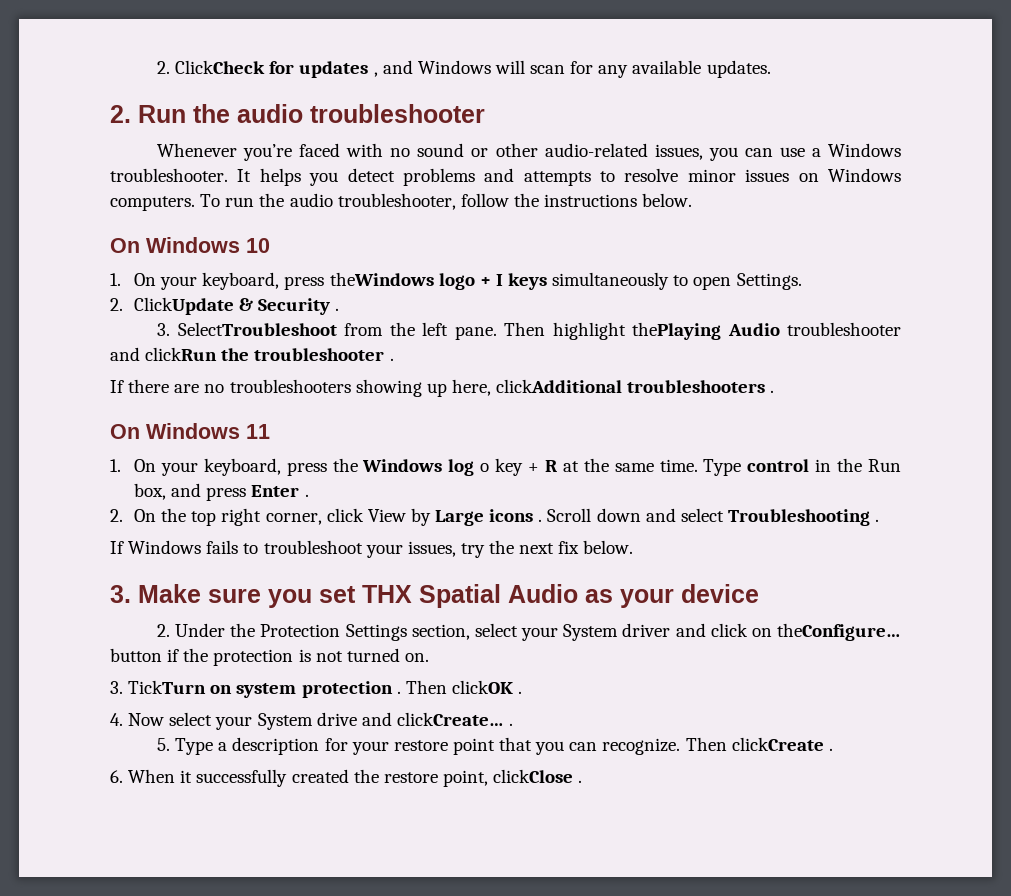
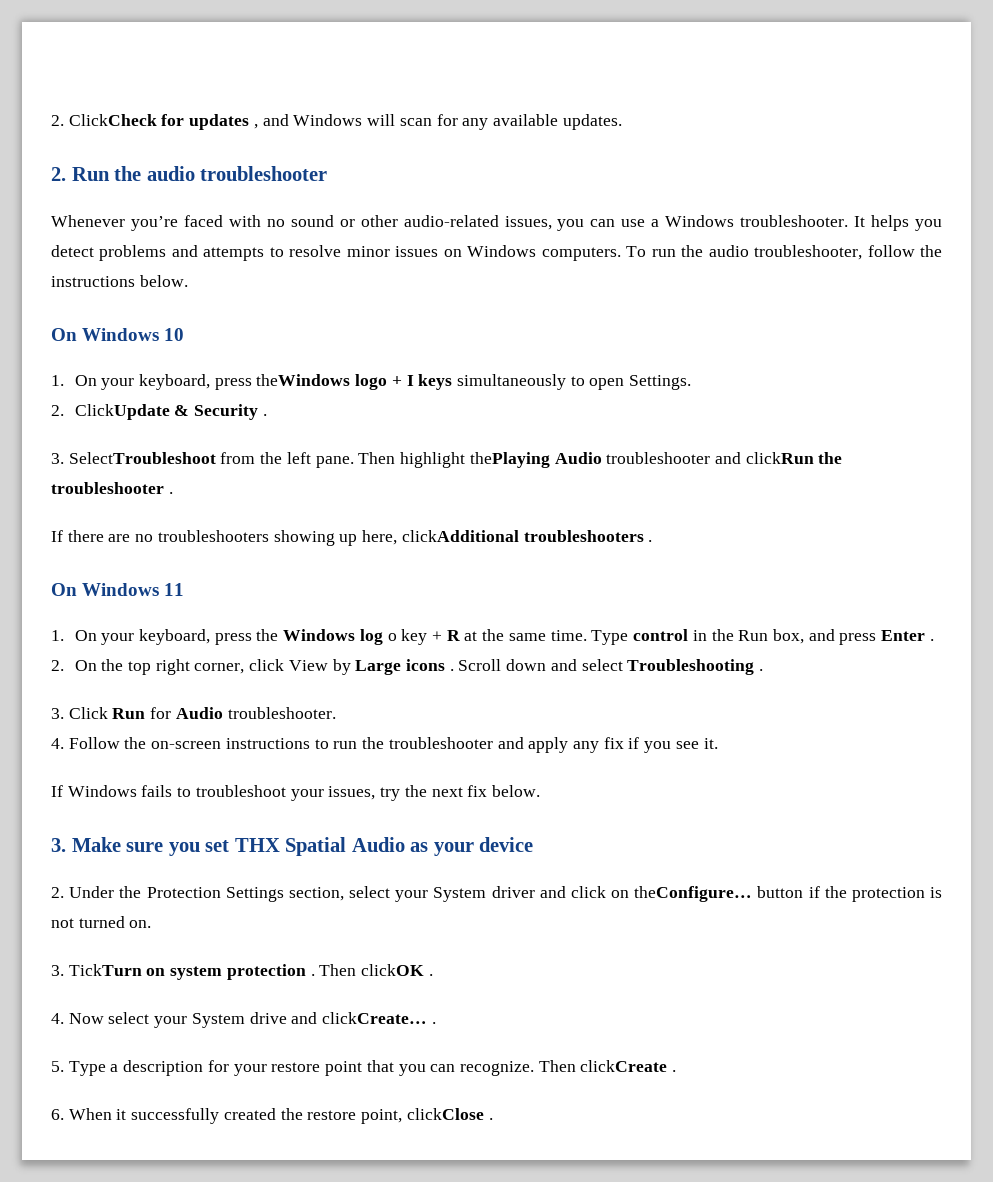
(880, 520) none -> [51,707,336,719] [51,737,718,753] // 3. Click Run for Audio troubleshooter. // 4. Follow the on-screen instructions to run the troubleshooter and apply any fix if you see it.

